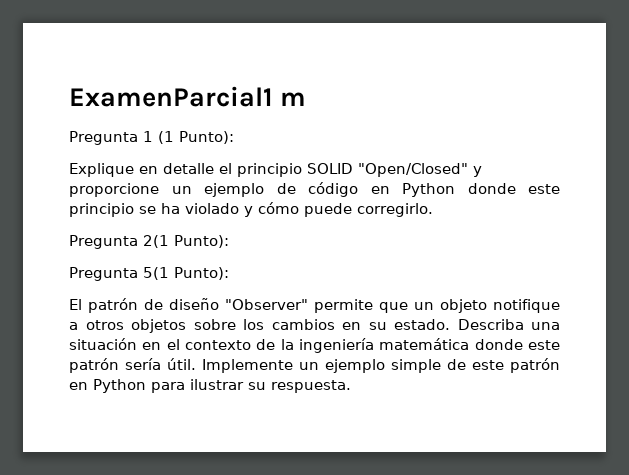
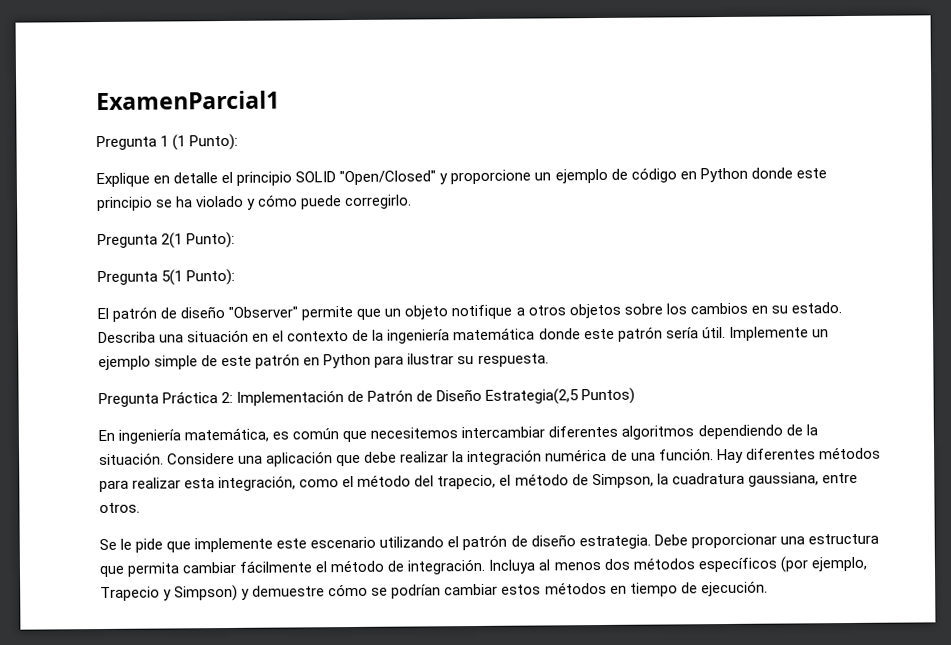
[280,92,307,106] m -> (280, 100) none
(351, 386) none -> [98,387,636,408] [98,424,818,444] [99,446,881,467] [99,472,858,493] [99,502,140,514] [99,533,879,553] [99,556,868,578] [100,580,768,602] // Pregunta Práctica 2: Implementación de Patrón de Diseño Estrategia(2,5 Puntos) // En ingeniería matemática, es común que necesitemos intercambiar diferentes algoritmos dependiendo de la situación. Considere una aplicación que debe realizar la integración numérica de una función. Hay diferentes métodos para realizar esta integración, como el método del trapecio, el método de Simpson, la cuadratura gaussiana, entre otros. // Se le pide que implemente este escenario utilizando el patrón de diseño estrategia. Debe proporcionar una estructura que permita cambiar fácilmente el método de integración. Incluya al menos dos métodos específicos (por ejemplo, Trapecio y Simpson) y demuestre cómo se podrían cambiar estos métodos en tiempo de ejecución.

